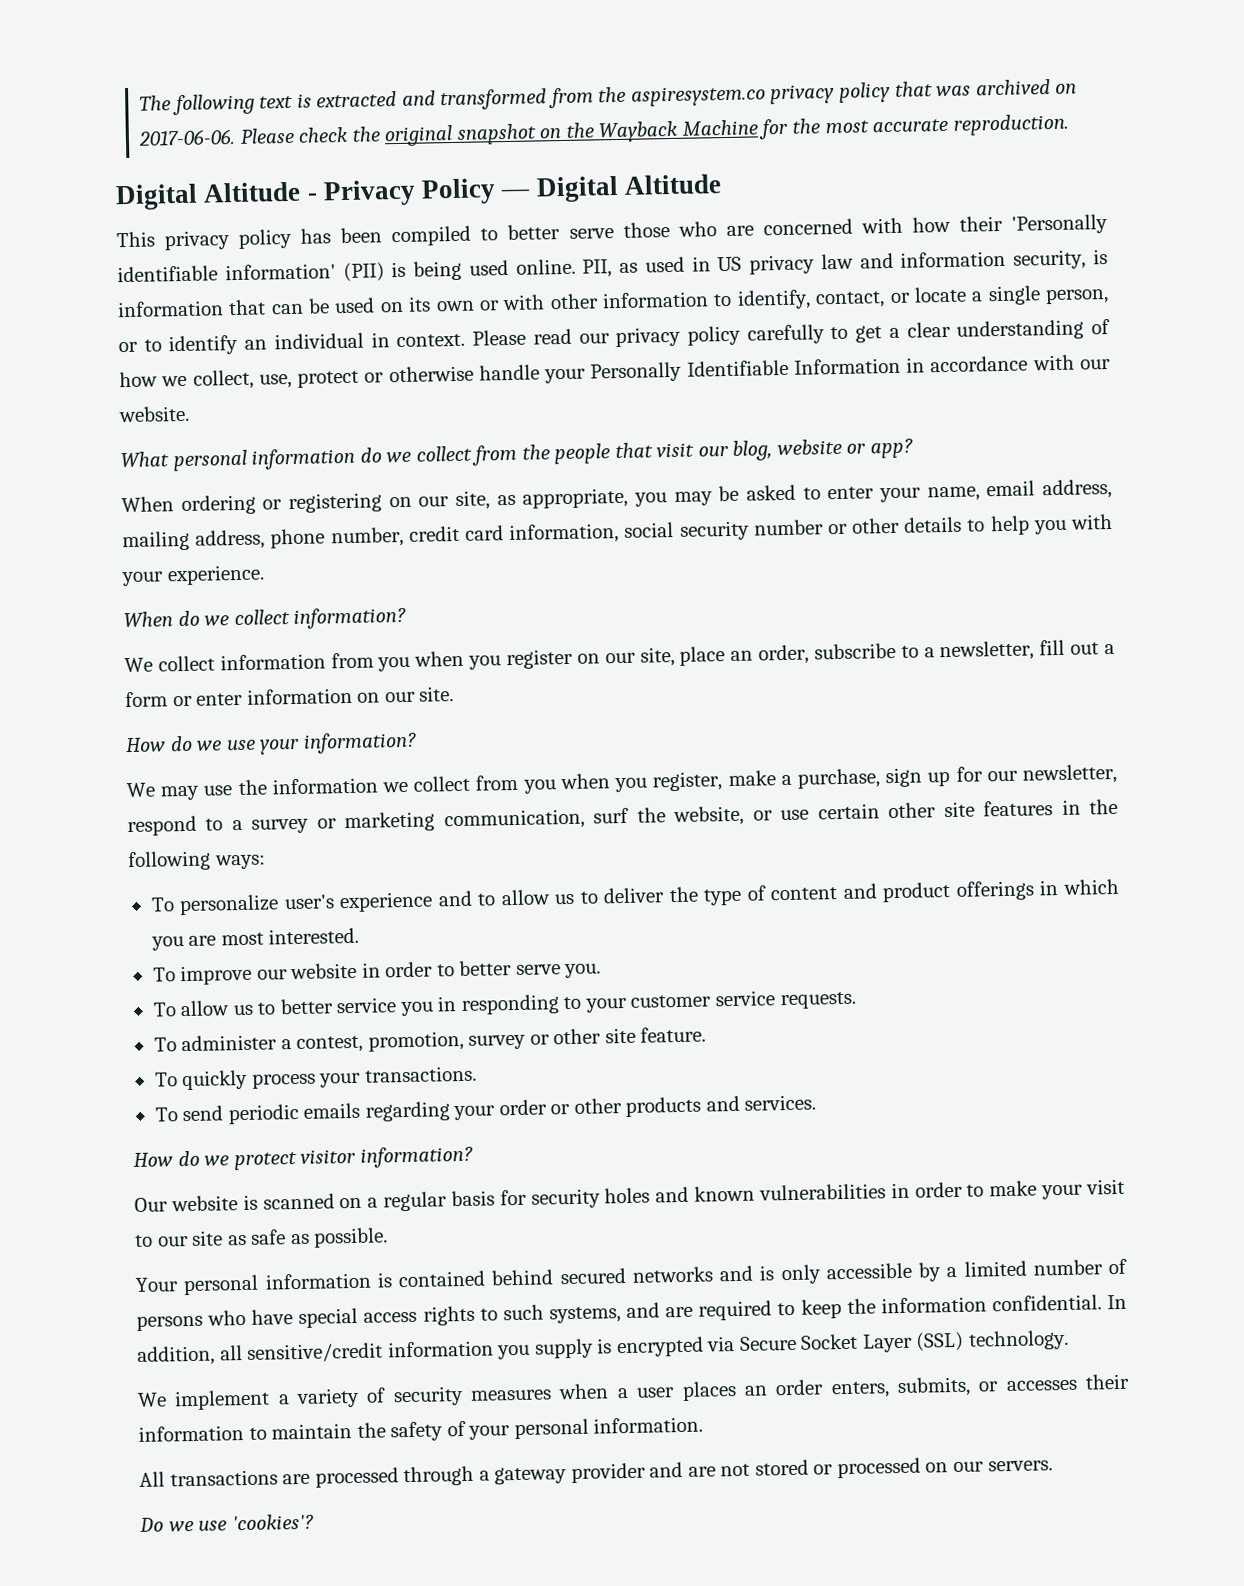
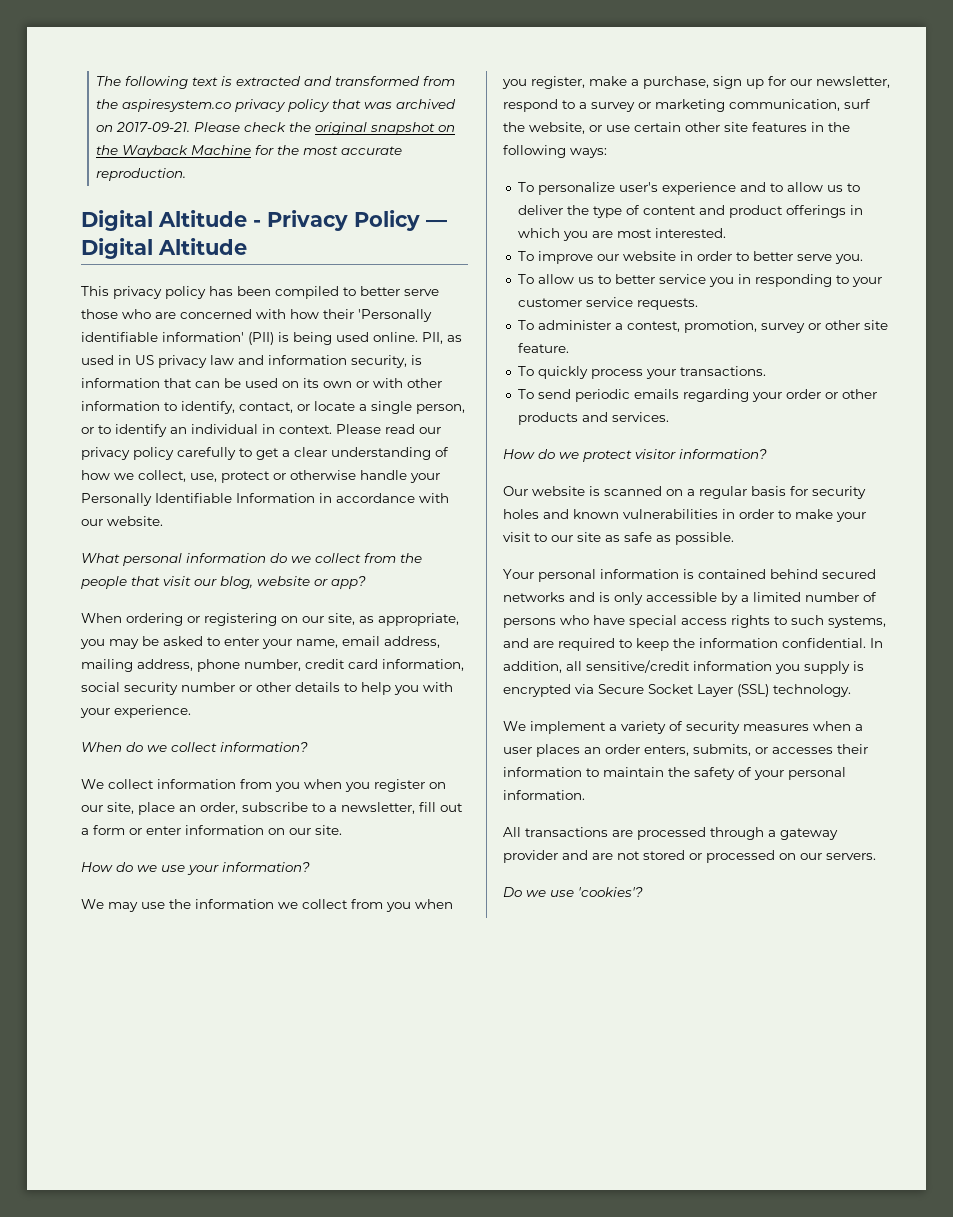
[138,128,237,146] 2017-06-06. -> [116,122,191,132] 2017-09-21.

